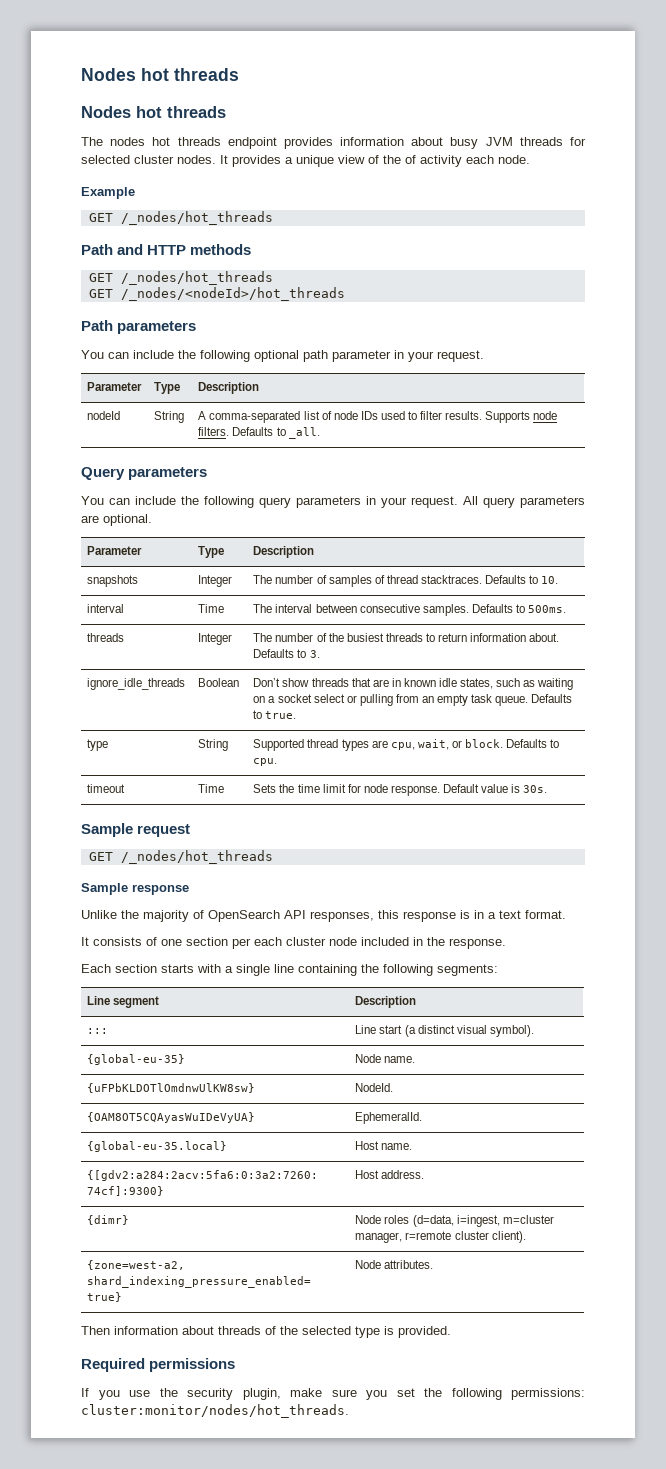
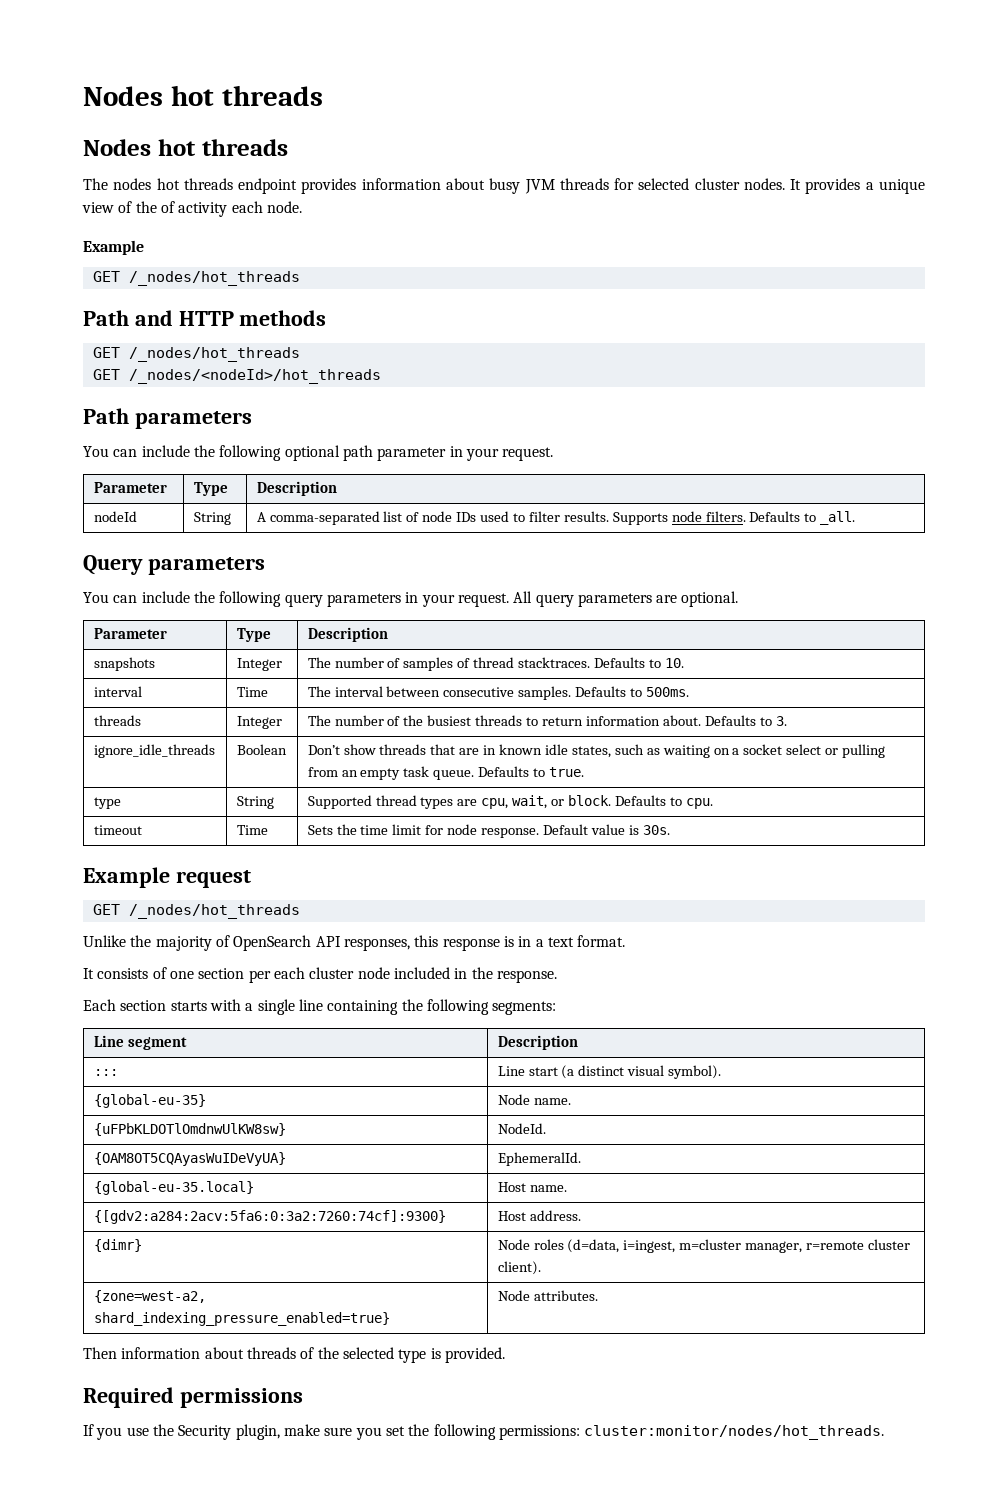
[81,823,133,837] Sample -> [83,867,170,888] Example
[81,883,189,895] // Sample response -> (300, 911) none
[187,1388,233,1400] security -> [178,1425,232,1440] Security

